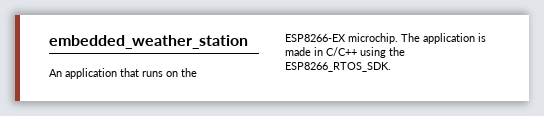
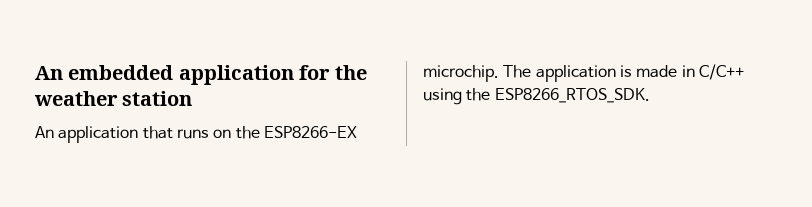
[49,35,248,49] embedded_weather_station -> [35,65,367,85] [34,91,193,106] An embedded application for the weather station

